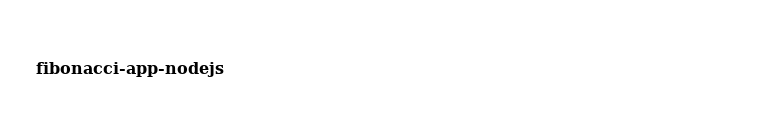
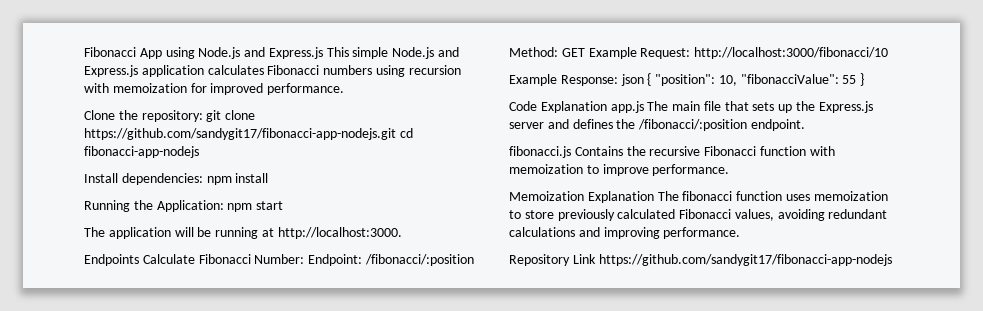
[36,62,224,77] fibonacci-app-nodejs -> [84,47,460,59] [84,65,461,77] [84,83,345,95] [84,110,256,122] [84,128,413,140] [84,146,199,158] [84,173,269,185] [84,200,284,212] [84,227,402,239] [84,254,474,266] [509,47,889,59] [509,73,865,86] [509,101,873,113] [509,119,805,131] [509,146,835,158] [509,164,730,176] [509,191,888,203] [509,209,888,221] [509,227,741,239] [509,254,892,266] Fibonacci App using Node.js and Express.js This simple Node.js and Express.js application calculates Fibonacci numbers using recursion with memoization for improved performance. // Clone the repository: git clone https://github.com/sandygit17/fibonacci-app-nodejs.git cd fibonacci-app-nodejs // Install dependencies: npm install // Running the Application: npm start // The application will be running at http://localhost:3000. // Endpoints Calculate Fibonacci Number: Endpoint: /fibonacci/:position Method: GET Example Request: http://localhost:3000/fibonacci/10 // Example Response: json { "position": 10, "fibonacciValue": 55 } // Code Explanation app.js The main file that sets up the Express.js server and defines the /fibonacci/:position endpoint. // fibonacci.js Contains the recursive Fibonacci function with memoization to improve performance. // Memoization Explanation The fibonacci function uses memoization to store previously calculated Fibonacci values, avoiding redundant calculations and improving performance. // Repository Link https://github.com/sandygit17/fibonacci-app-nodejs

